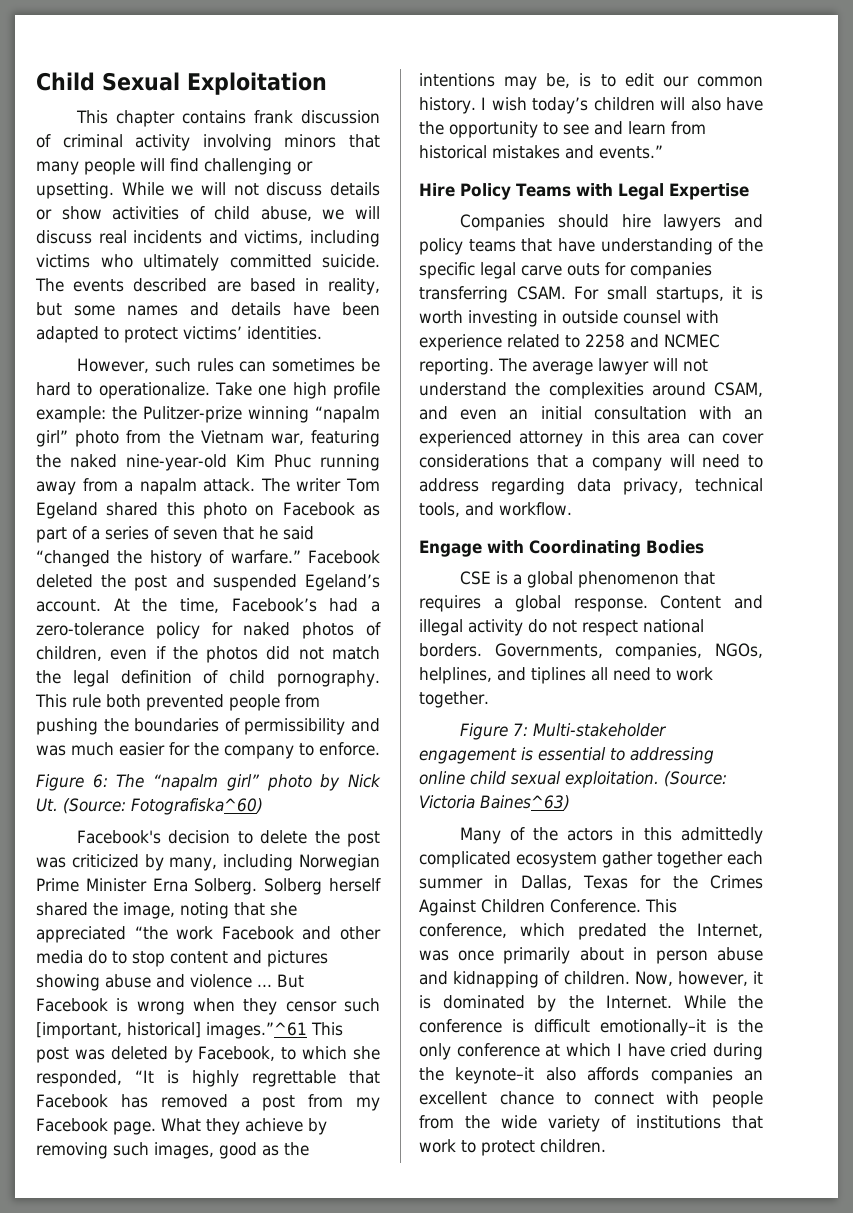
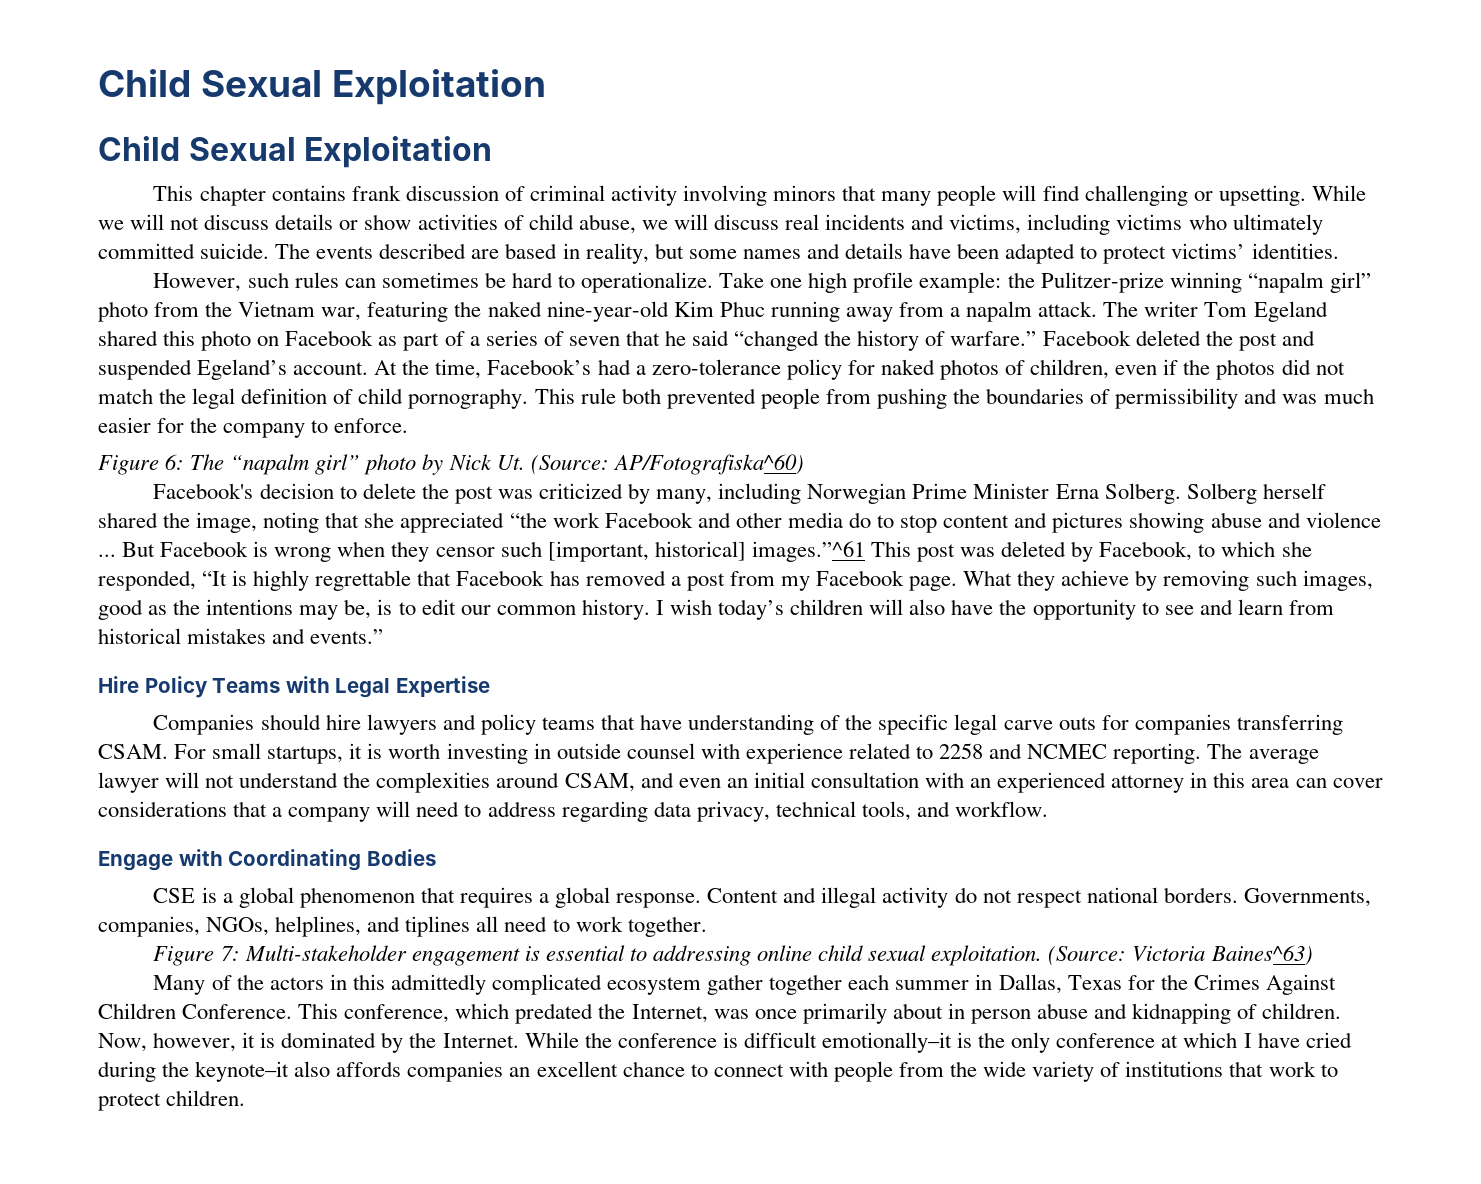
[36,72,327,95] Child Sexual Exploitation -> [98,69,546,105] [98,136,493,168] Child Sexual Exploitation // Child Sexual Exploitation
[131,798,263,815] Fotografiska^60) -> [612,454,804,475] AP/Fotografiska^60)

